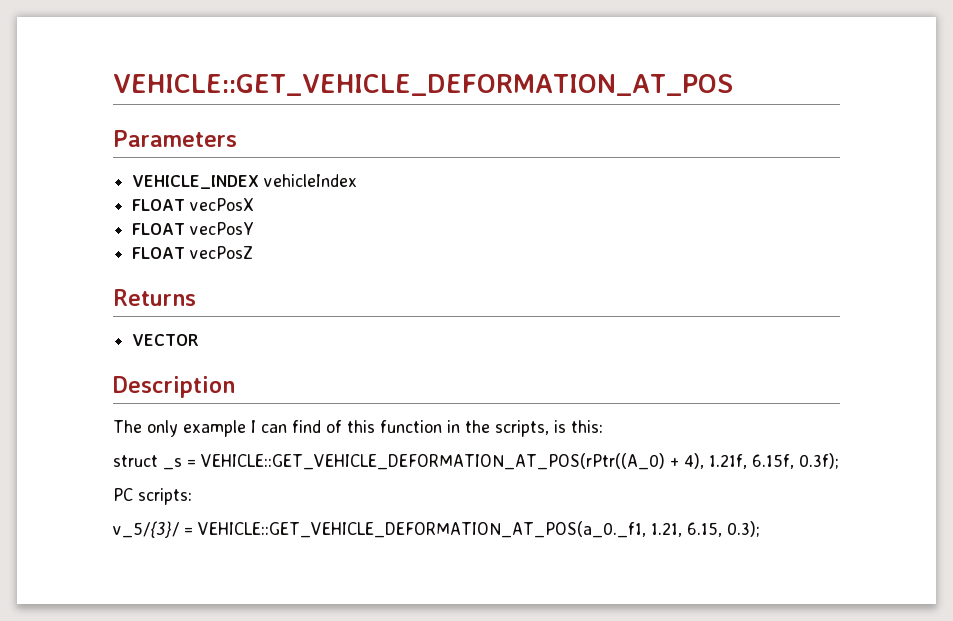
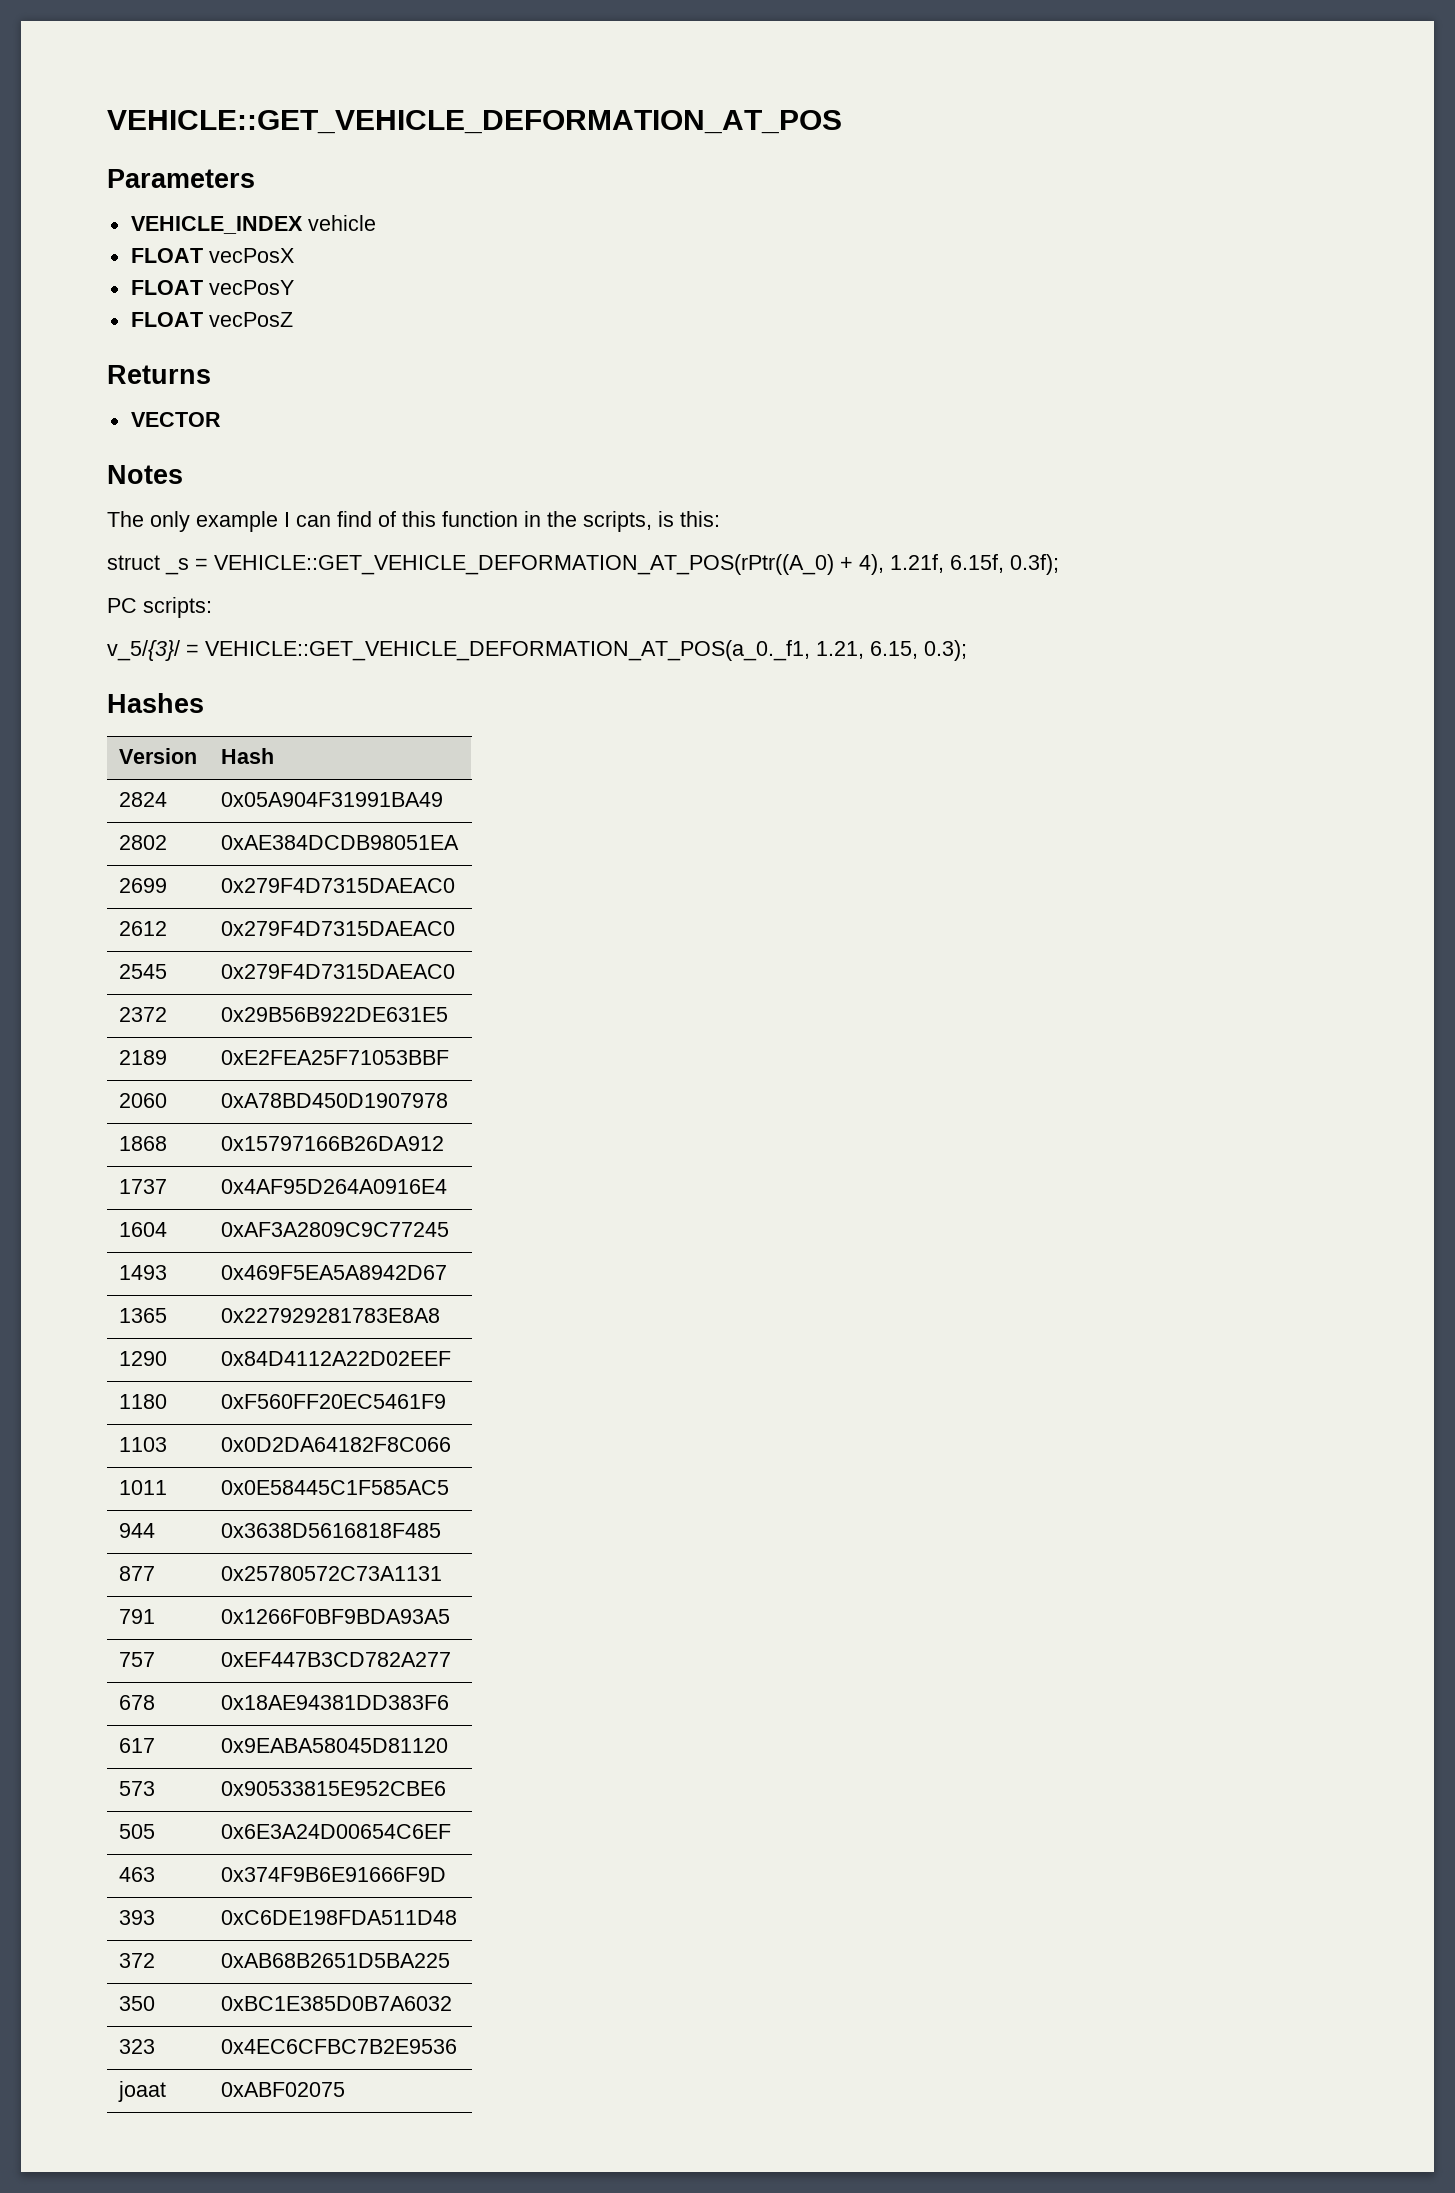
[264,174,358,187] vehicleIndex -> [307,215,376,231] vehicle
[113,376,235,398] Description -> [107,465,183,484] Notes
(760, 529) none -> [107,693,204,713] [118,748,197,764] [220,748,274,764] [118,792,167,807] [220,792,443,807] [118,835,167,850] [220,835,459,850] [118,878,167,893] [220,878,455,893] [118,921,167,936] [220,921,455,936] [118,964,167,979] [220,964,455,979] [118,1007,167,1022] [220,1007,448,1022] [118,1050,167,1065] [220,1050,449,1065] [118,1093,167,1108] [220,1093,448,1108] [118,1136,167,1151] [220,1136,444,1151] [118,1179,167,1194] [220,1179,447,1194] [118,1222,167,1237] [220,1222,449,1237] [118,1265,167,1280] [220,1265,447,1280] [118,1308,167,1323] [220,1308,440,1323] [118,1351,167,1366] [220,1351,451,1366] [118,1394,167,1409] [220,1394,446,1409] [118,1437,167,1452] [220,1437,451,1452] [118,1480,167,1495] [220,1480,449,1495] [118,1523,155,1538] [220,1523,441,1538] [118,1566,155,1581] [220,1566,442,1581] [118,1609,155,1624] [220,1609,450,1624] [118,1652,155,1667] [220,1652,451,1667] [118,1695,155,1710] [220,1695,449,1710] [118,1738,155,1753] [220,1738,448,1753] [118,1781,155,1796] [220,1781,446,1796] [118,1824,155,1839] [220,1824,451,1839] [118,1867,155,1882] [220,1867,446,1882] [118,1910,155,1925] [220,1910,457,1925] [118,1953,155,1968] [220,1953,450,1968] [118,1996,155,2011] [220,1996,452,2011] [118,2039,155,2054] [220,2039,457,2054] [117,2081,166,2102] [220,2082,345,2097] // Hashes // Version | Hash // 2824 | 0x05A904F31991BA49 // 2802 | 0xAE384DCDB98051EA // 2699 | 0x279F4D7315DAEAC0 // 2612 | 0x279F4D7315DAEAC0 // 2545 | 0x279F4D7315DAEAC0 // 2372 | 0x29B56B922DE631E5 // 2189 | 0xE2FEA25F71053BBF // 2060 | 0xA78BD450D1907978 // 1868 | 0x15797166B26DA912 // 1737 | 0x4AF95D264A0916E4 // 1604 | 0xAF3A2809C9C77245 // 1493 | 0x469F5EA5A8942D67 // 1365 | 0x227929281783E8A8 // 1290 | 0x84D4112A22D02EEF // 1180 | 0xF560FF20EC5461F9 // 1103 | 0x0D2DA64182F8C066 // 1011 | 0x0E58445C1F585AC5 // 944 | 0x3638D5616818F485 // 877 | 0x25780572C73A1131 // 791 | 0x1266F0BF9BDA93A5 // 757 | 0xEF447B3CD782A277 // 678 | 0x18AE94381DD383F6 // 617 | 0x9EABA58045D81120 // 573 | 0x90533815E952CBE6 // 505 | 0x6E3A24D00654C6EF // 463 | 0x374F9B6E91666F9D // 393 | 0xC6DE198FDA511D48 // 372 | 0xAB68B2651D5BA225 // 350 | 0xBC1E385D0B7A6032 // 323 | 0x4EC6CFBC7B2E9536 // joaat | 0xABF02075

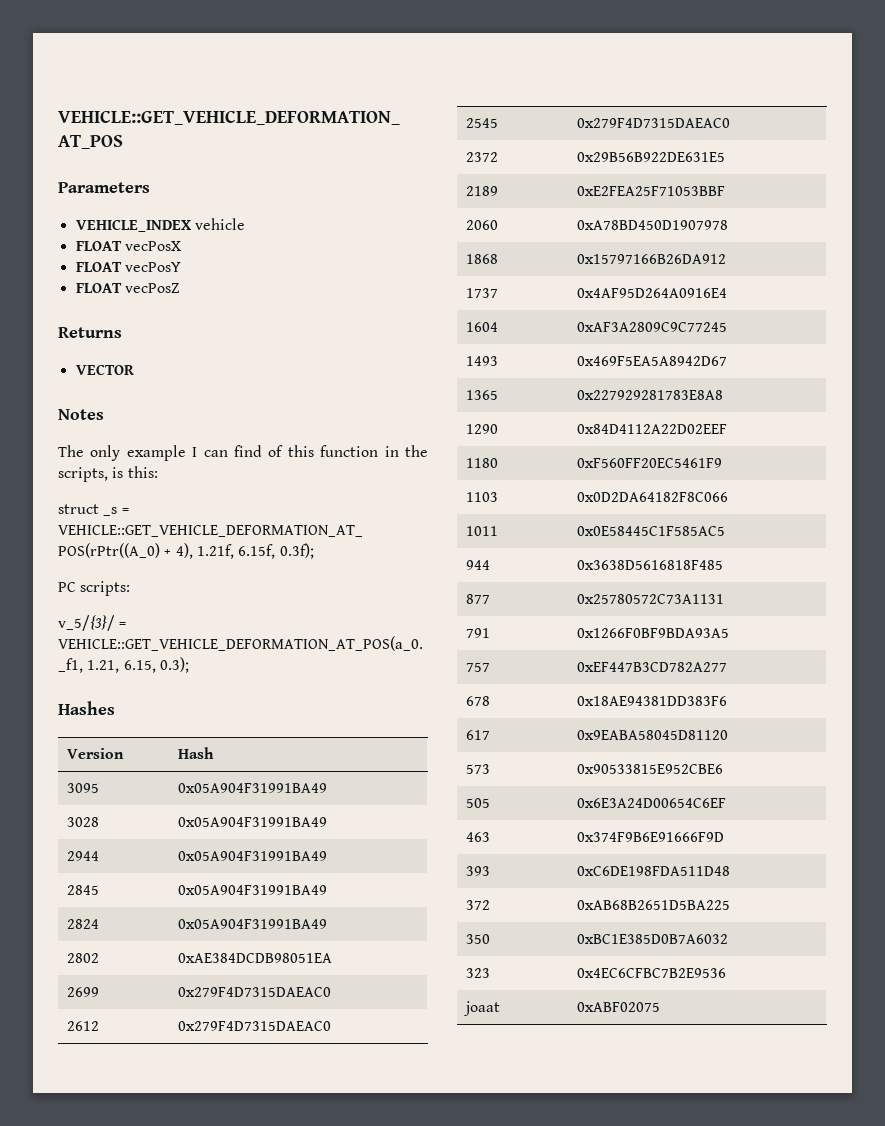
(274, 756) none -> [67,783,100,793] [178,783,328,793] [67,817,100,827] [178,817,328,827] [67,851,100,861] [178,851,328,861] [67,885,100,895] [178,885,328,895] // 3095 | 0x05A904F31991BA49 // 3028 | 0x05A904F31991BA49 // 2944 | 0x05A904F31991BA49 // 2845 | 0x05A904F31991BA49

